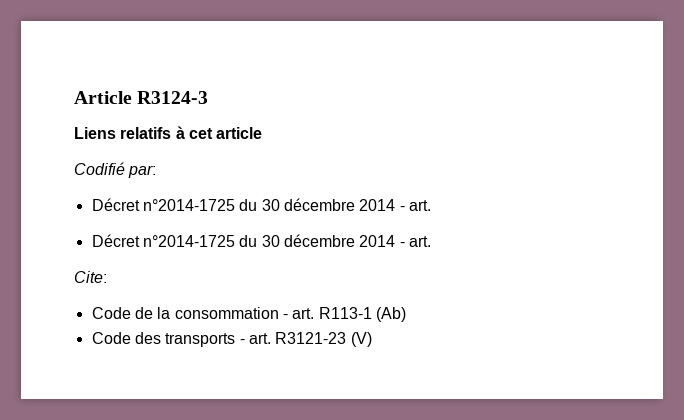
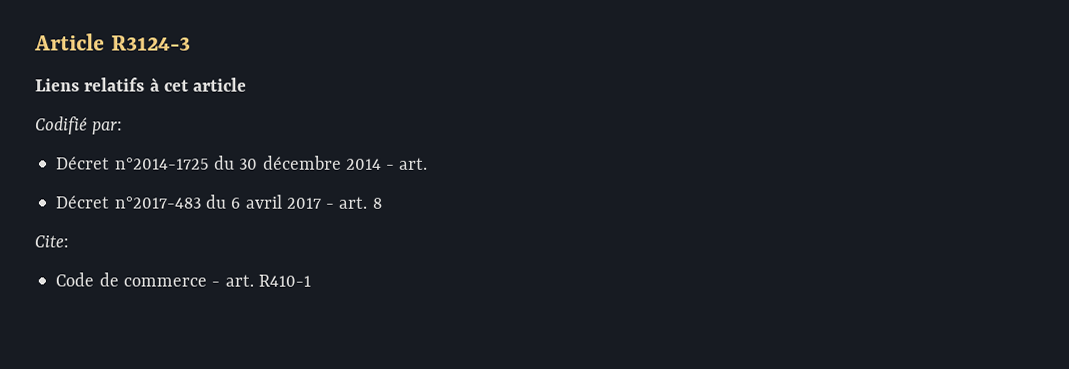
[142,234,431,247] n°2014-1725 du 30 décembre 2014 - art. -> [113,194,382,209] n°2017-483 du 6 avril 2017 - art. 8
[157,307,406,322] [91,332,372,347] la consommation - art. R113-1 (Ab) // Code des transports - art. R3121-23 (V) -> [122,274,311,287] commerce - art. R410-1

